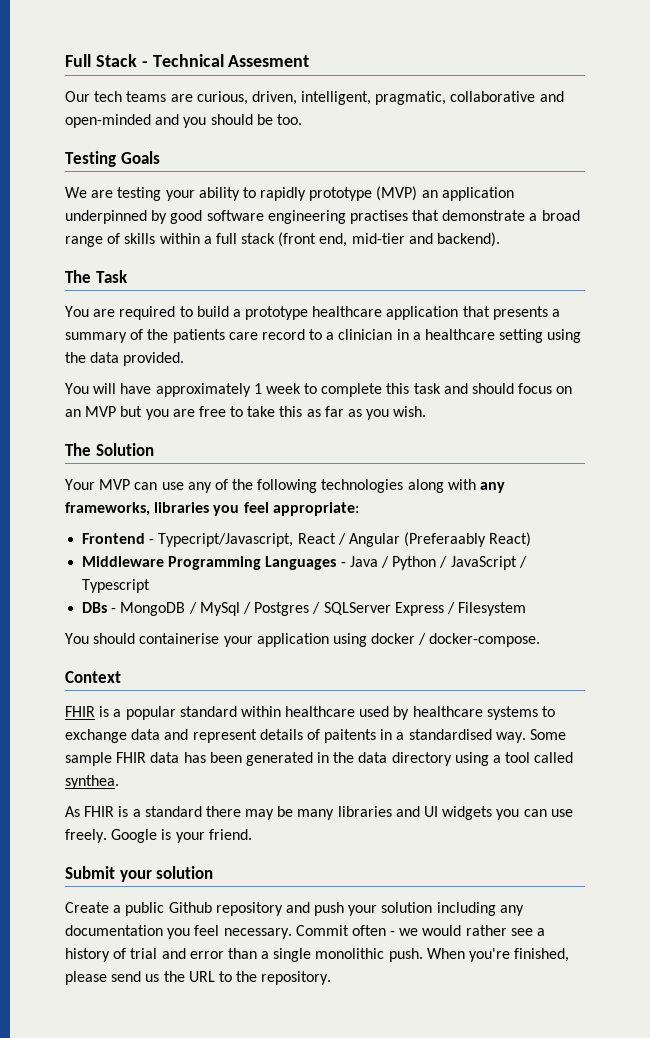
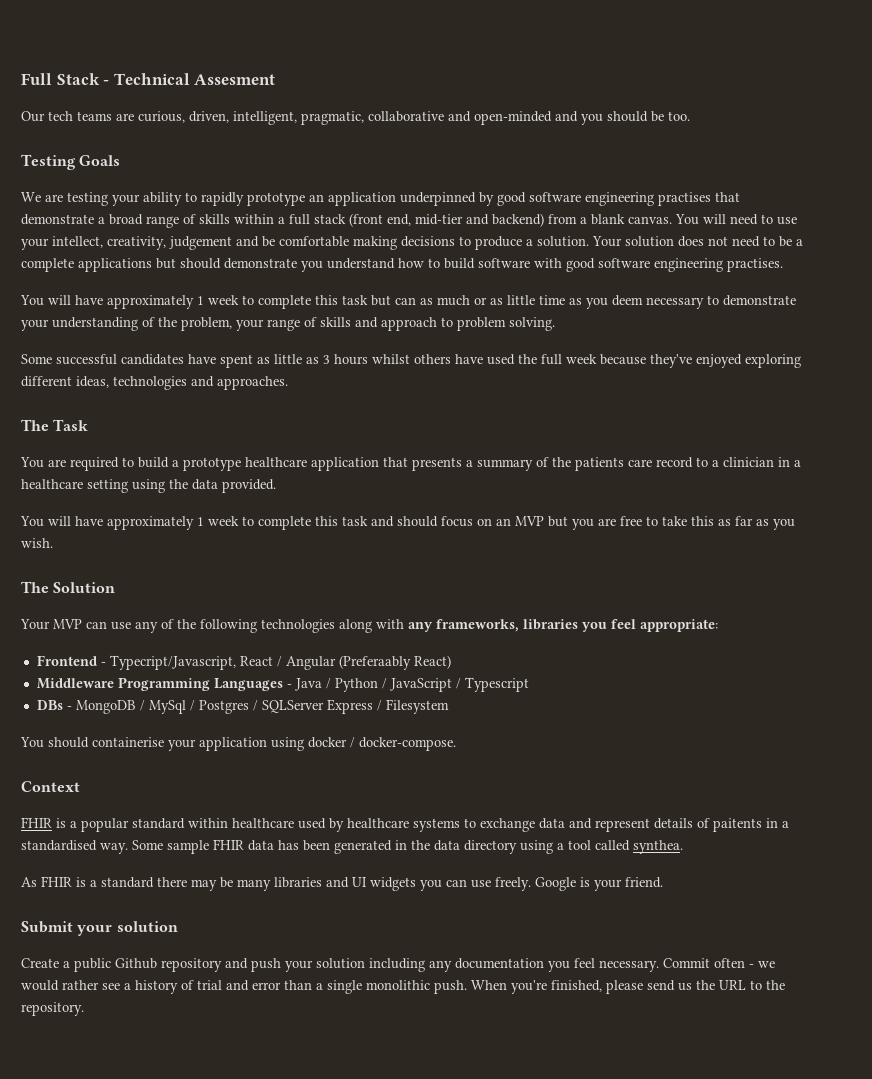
[376,186,418,201] (MVP) -> (305, 199) none
[437,232,501,247] backend). -> [492,213,797,227] [21,236,803,250] [21,258,783,272] [20,295,796,309] [21,317,555,331] [21,354,801,368] [21,376,288,390] backend) from a blank canvas. You will need to use your intellect, creativity, judgement and be comfortable making decisions to produce a solution. Your solution does not need to be a complete applications but should demonstrate you understand how to build software with good software engineering practises. // You will have approximately 1 week to complete this task but can as much or as little time as you deem necessary to demonstrate your understanding of the problem, your range of skills and approach to problem solving. // Some successful candidates have spent as little as 3 hours whilst others have used the full week because they've enjoyed exploring different ideas, technologies and approaches.

